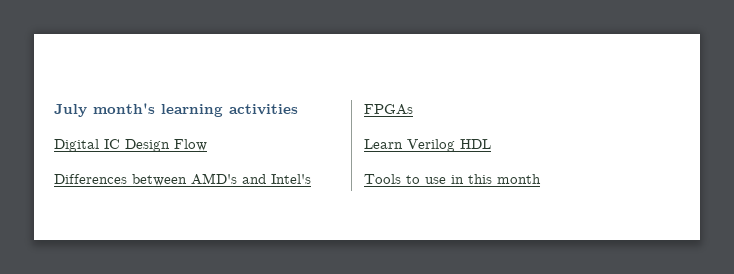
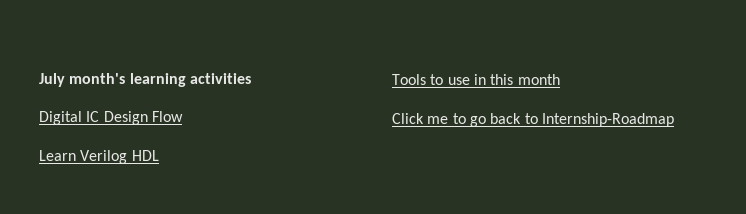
[54,173,311,186] [364,104,413,115] // Differences between AMD's and Intel's FPGAs -> (183, 116) none
(541, 179) none -> [392,113,674,127] // Click me to go back to Internship-Roadmap

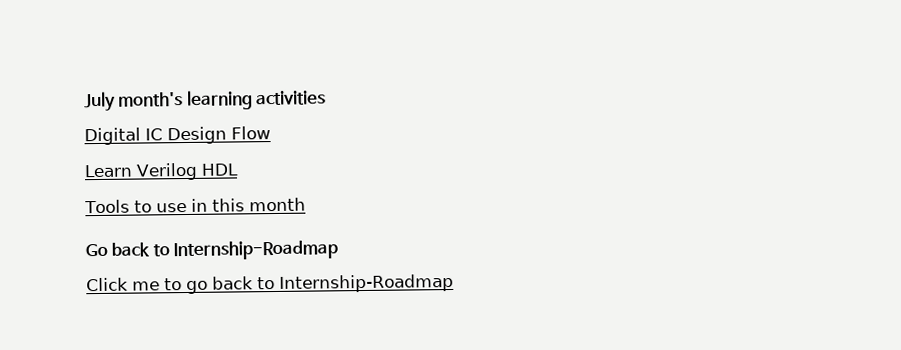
(560, 79) none -> [85,240,339,261] // Go back to Internship-Roadmap

